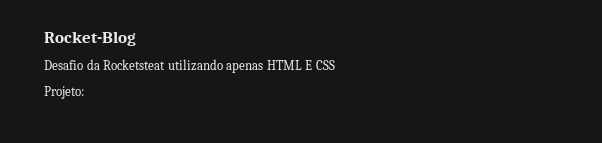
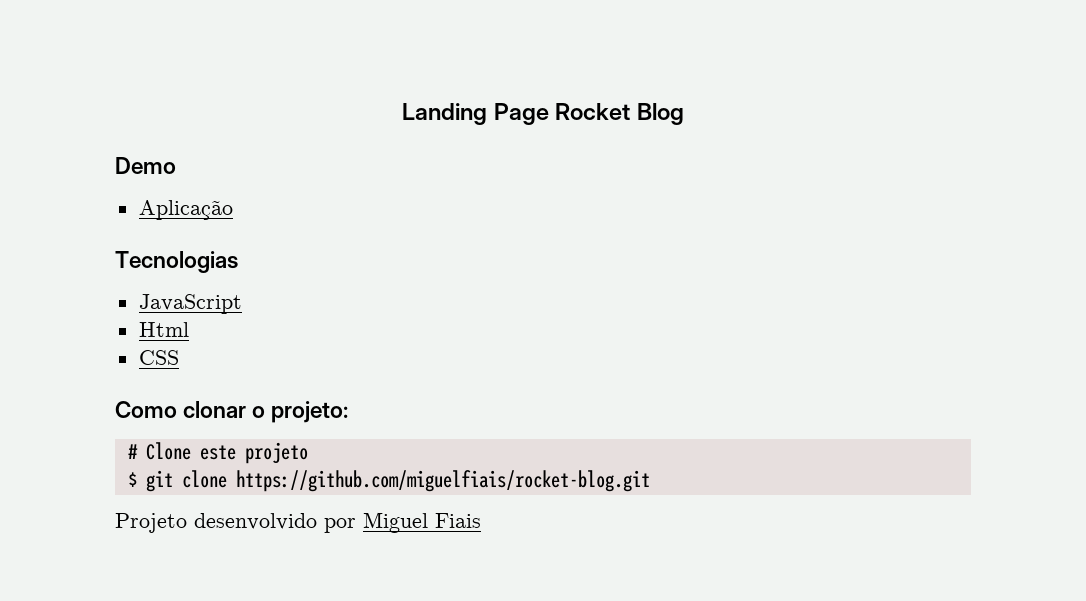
[44,31,136,46] [44,59,335,73] [44,86,84,99] Rocket-Blog // Desafio da Rocketsteat utilizando apenas HTML E CSS // Projeto: -> [402,103,684,125] [115,157,176,174] [138,200,233,220] [115,251,238,273] [138,294,242,314] [138,322,189,337] [138,350,179,365] [115,401,349,423] [127,442,308,464] [127,470,650,492] [115,512,481,533] Landing Page Rocket Blog // Demo // Aplicação // Tecnologias // JavaScript // Html // CSS // Como clonar o projeto: // # Clone este projeto // $ git clone https://github.com/miguelfiais/rocket-blog.git // Projeto desenvolvido por Miguel Fiais

